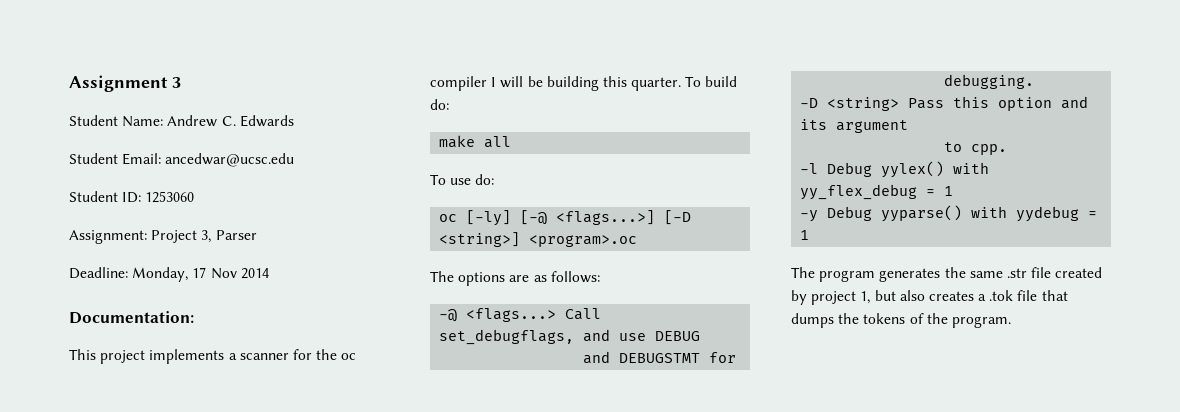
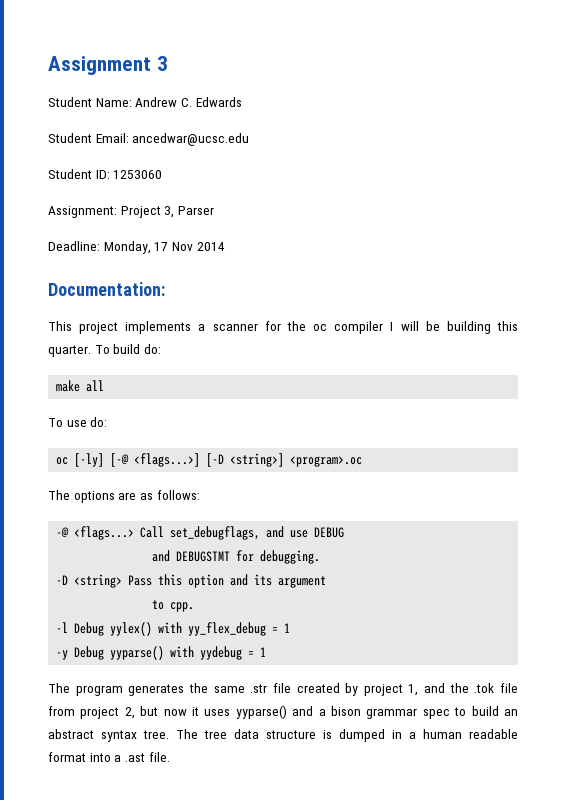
[874,290,1068,301] [791,313,1011,328] but also creates a .tok file that dumps the tokens of the program. -> [424,683,519,693] [48,705,518,719] [48,729,518,742] [48,752,170,762] and the .tok file from project 2, but now it uses yyparse() and a bison grammar spec to build an abstract syntax tree. The tree data structure is dumped in a human readable format into a .ast file.

